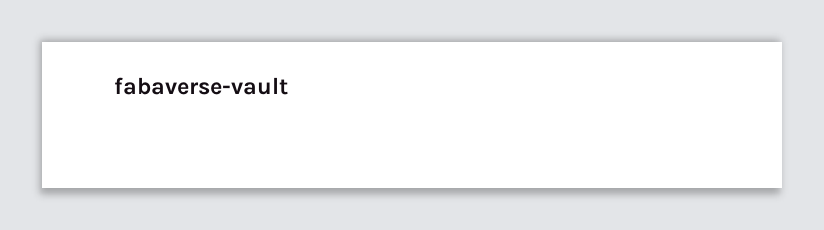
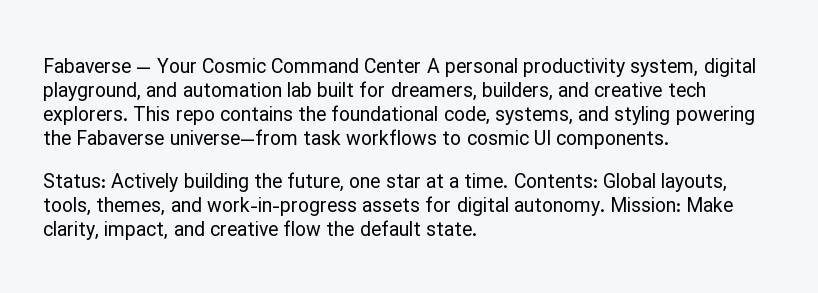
[114,77,288,95] fabaverse-vault -> [43,58,756,77] [43,81,706,101] [43,105,755,125] [43,129,670,149] [43,172,728,192] [43,196,734,216] [43,220,477,240] Fabaverse — Your Cosmic Command Center A personal productivity system, digital playground, and automation lab built for dreamers, builders, and creative tech explorers. This repo contains the foundational code, systems, and styling powering the Fabaverse universe—from task workflows to cosmic UI components. // Status: Actively building the future, one star at a time. Contents: Global layouts, tools, themes, and work-in-progress assets for digital autonomy. Mission: Make clarity, impact, and creative flow the default state.

